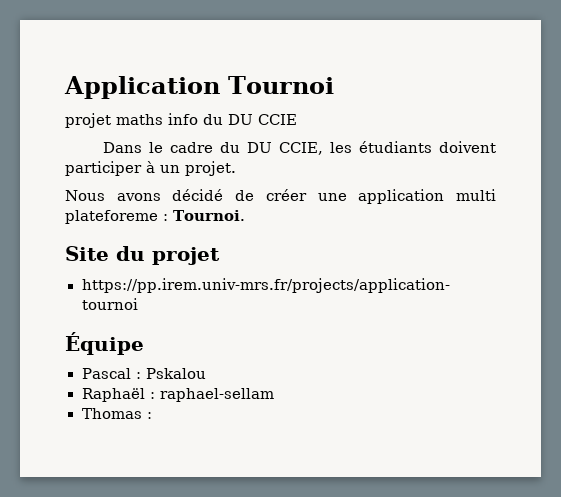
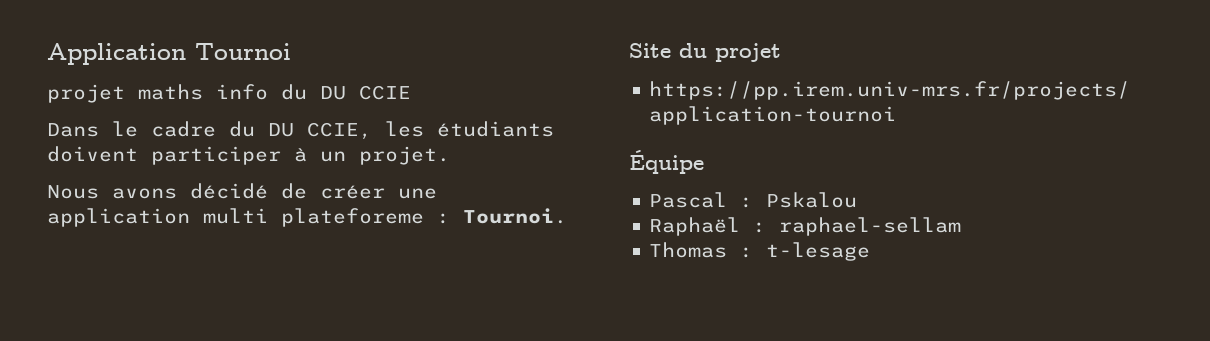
(152, 415) none -> [766,242,871,261] t-lesage

